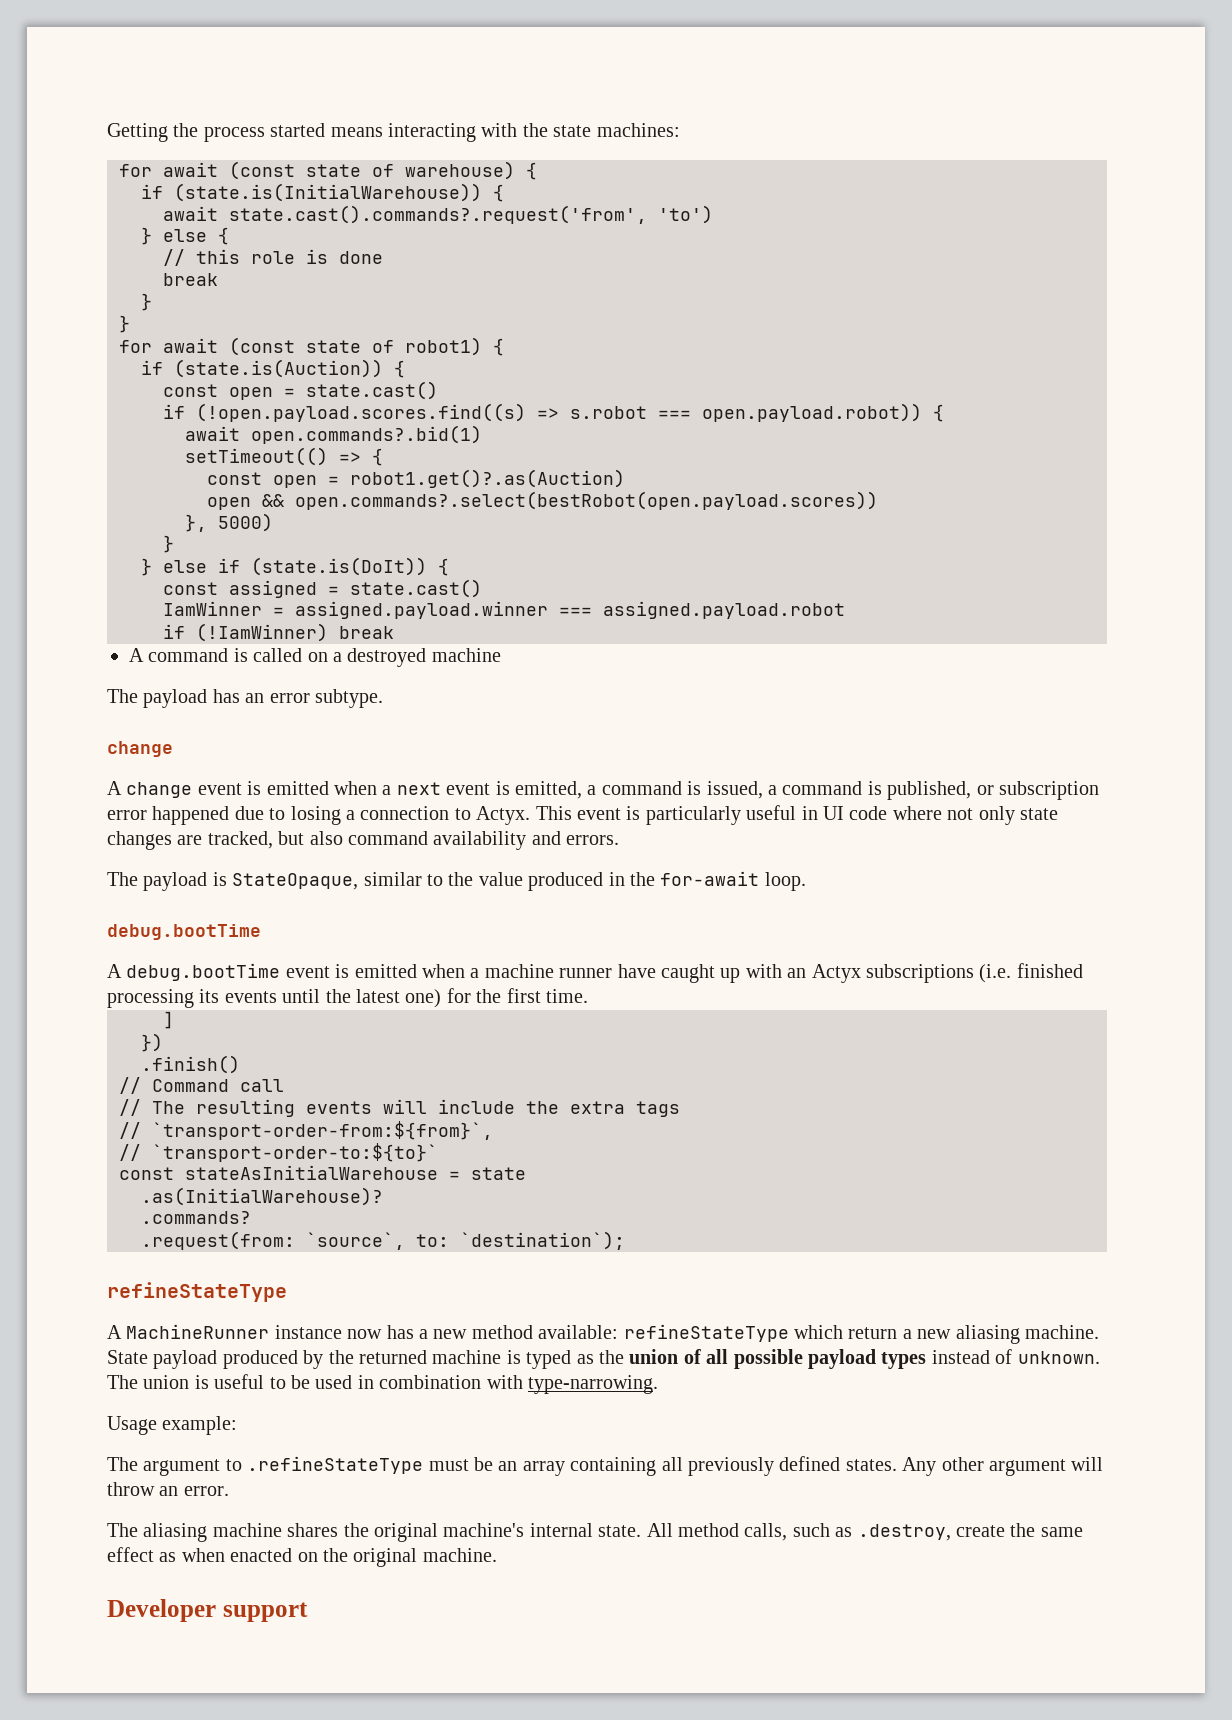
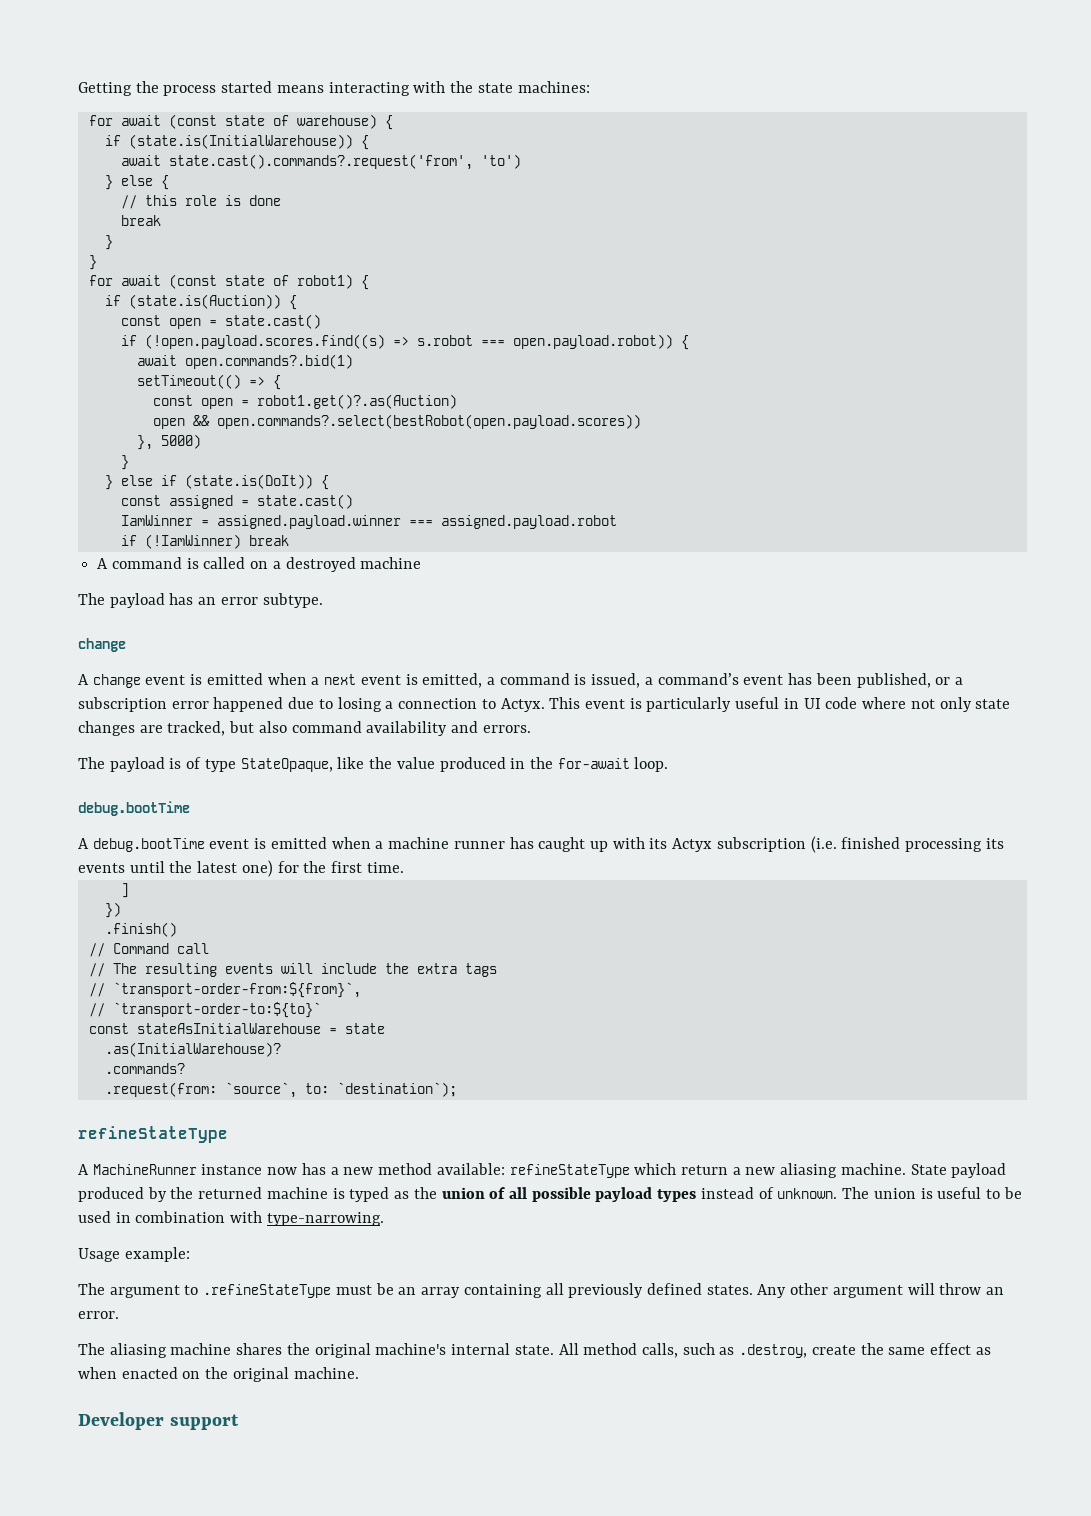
[782,781,882,795] command is -> [657,673,852,685] command’s event has been
(994, 790) none -> [954,677,963,685] a
[232,872,443,890] StateOpaque, similar to -> [186,757,365,772] of type StateOpaque, like
[617,964,656,978] have -> [509,837,534,849] has
[787,964,974,983] an Actyx subscriptions -> [649,837,806,852] its Actyx subscription

